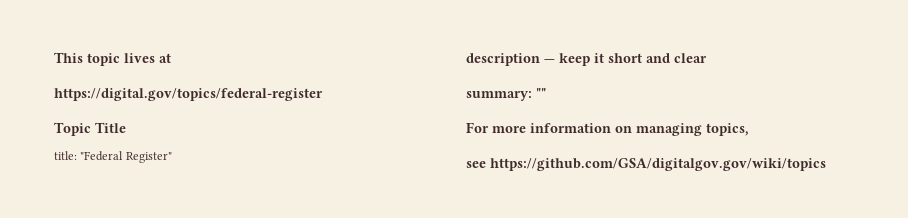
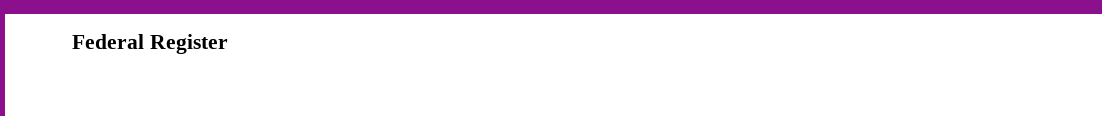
[54,52,171,66] [54,88,323,101] [54,122,126,136] [54,151,172,163] [466,53,707,66] [466,88,546,101] [466,122,749,136] [466,158,826,171] This topic lives at // https://digital.gov/topics/federal-register // Topic Title // title: "Federal Register" // description — keep it short and clear // summary: "" // For more information on managing topics, // see https://github.com/GSA/digitalgov.gov/wiki/topics -> [72,34,228,54] Federal Register

